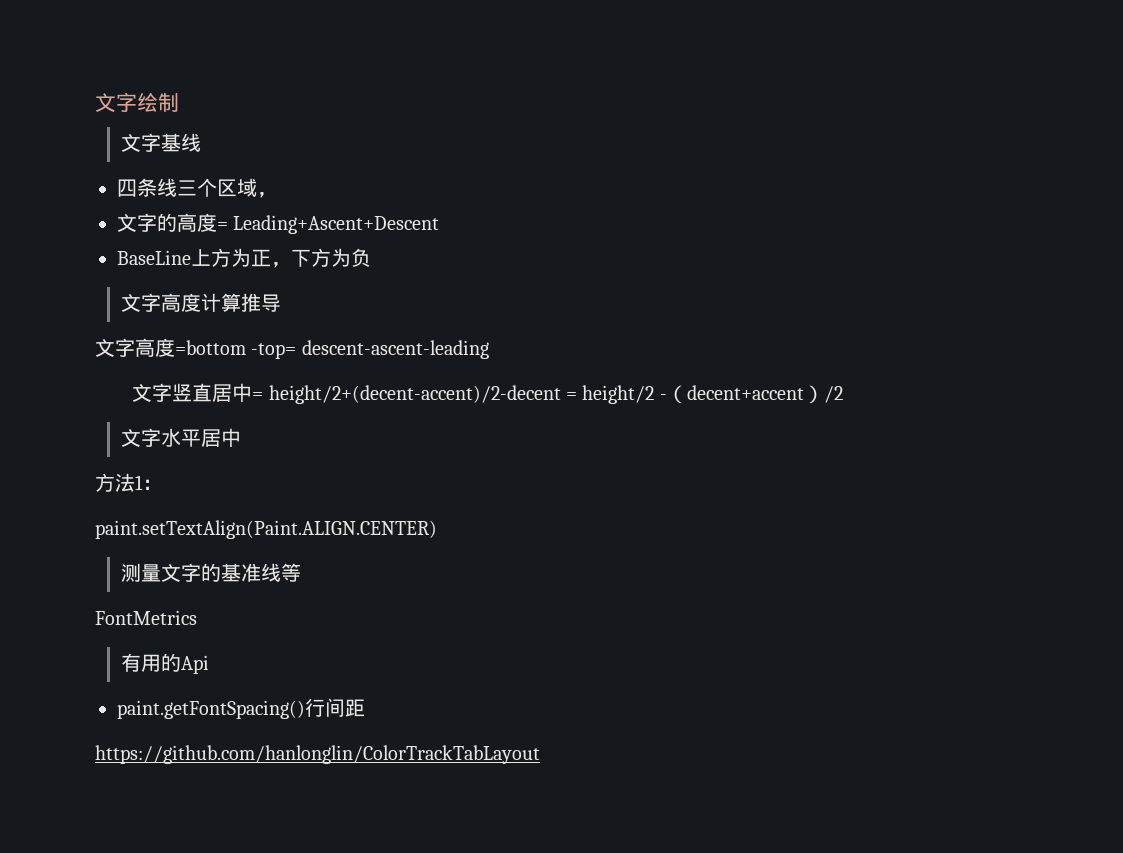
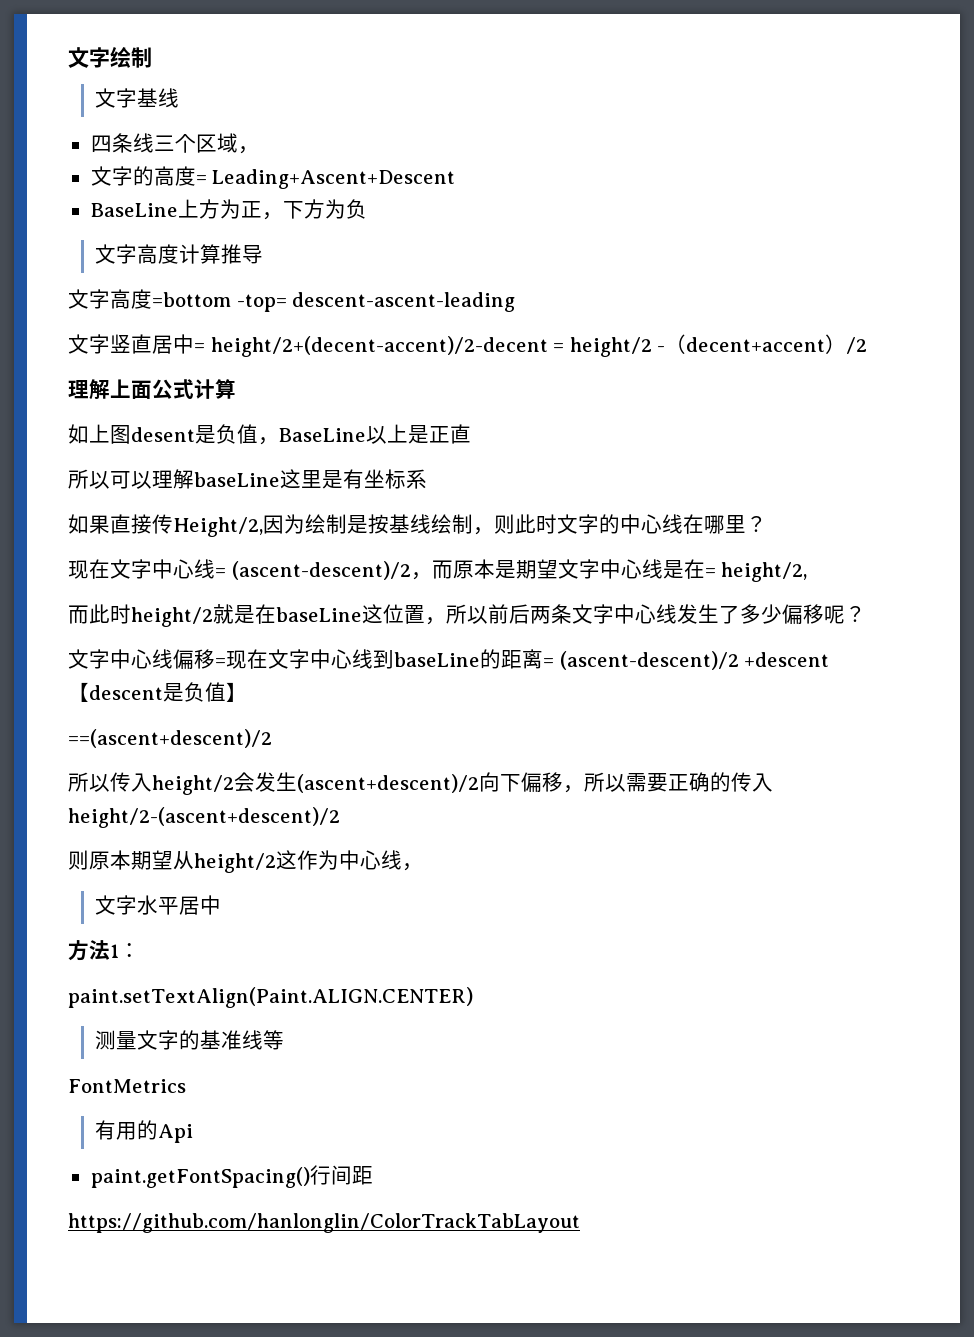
(843, 394) none -> [68,379,236,400] [68,424,471,445] [68,469,427,489] [68,514,767,537] [68,559,808,582] [68,604,866,627] [68,649,830,670] [68,682,247,702] [68,729,272,748] [68,772,773,795] [68,807,340,828] [68,850,423,873] // 理解上面公式计算 // 如上图desent是负值，BaseLine以上是正直 // 所以可以理解baseLine这里是有坐标系 // 如果直接传Height/2,因为绘制是按基线绘制，则此时文字的中心线在哪里？ // 现在文字中心线= (ascent-descent)/2，而原本是期望文字中心线是在= height/2, // 而此时height/2就是在baseLine这位置，所以前后两条文字中心线发生了多少偏移呢？ // 文字中心线偏移=现在文字中心线到baseLine的距离= (ascent-descent)/2 +descent【descent是负值】 // ==(ascent+descent)/2 // 所以传入height/2会发生(ascent+descent)/2向下偏移，所以需要正确的传入height/2-(ascent+descent)/2 // 则原本期望从height/2这作为中心线，

